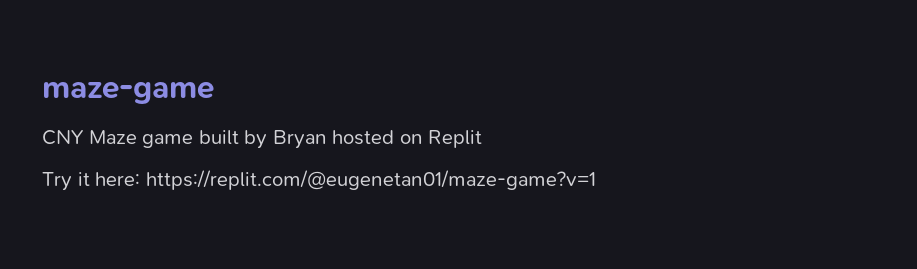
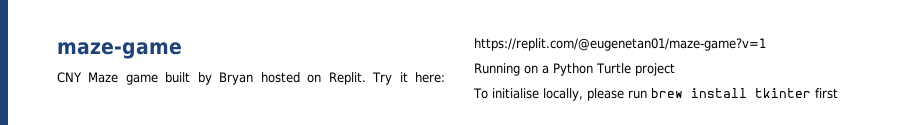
[428,130,483,148] Replit // -> [328,72,366,85] Replit.
(596, 180) none -> [474,63,675,76] [473,88,838,101] // Running on a Python Turtle project // To initialise locally, please run brew install tkinter first

